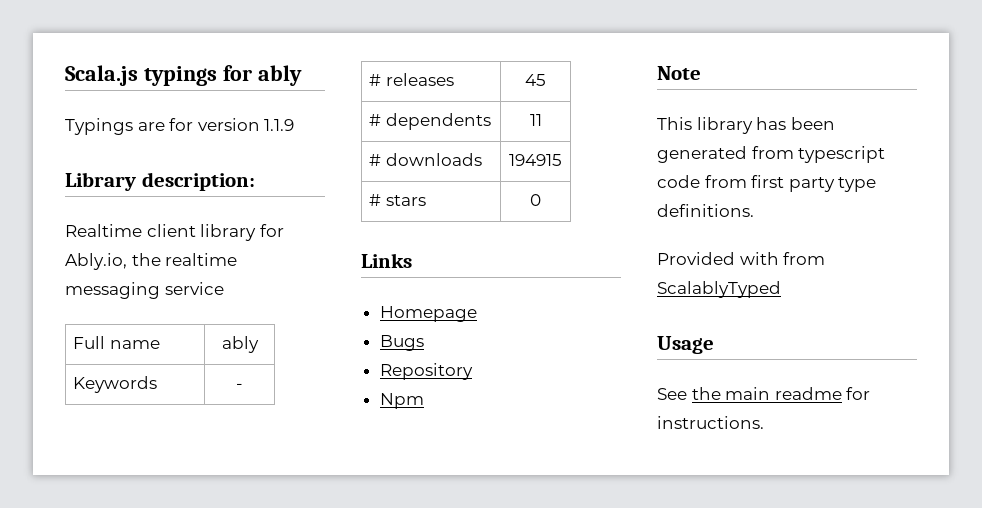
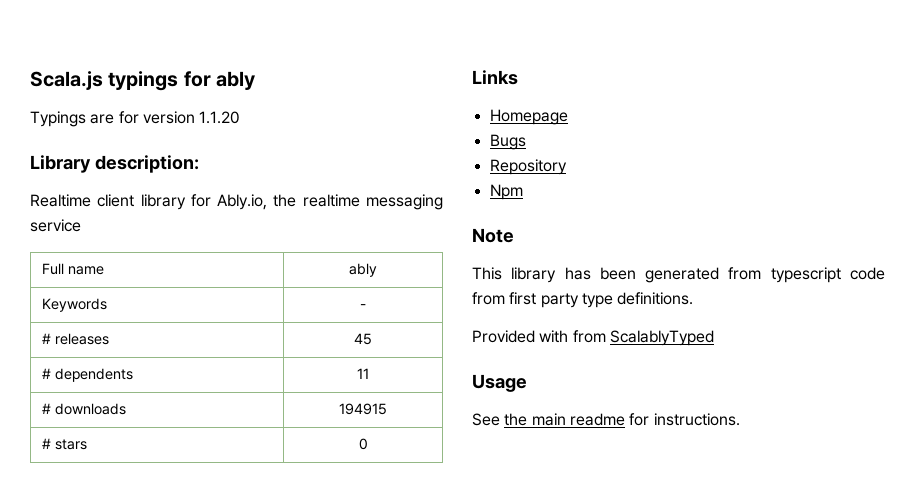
[264,119,295,131] 1.1.9 -> [199,111,241,124] 1.1.20

